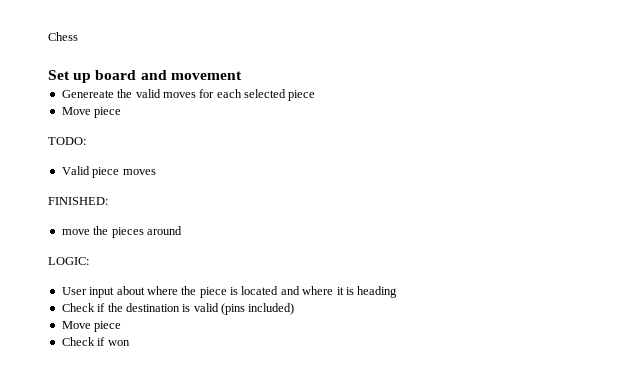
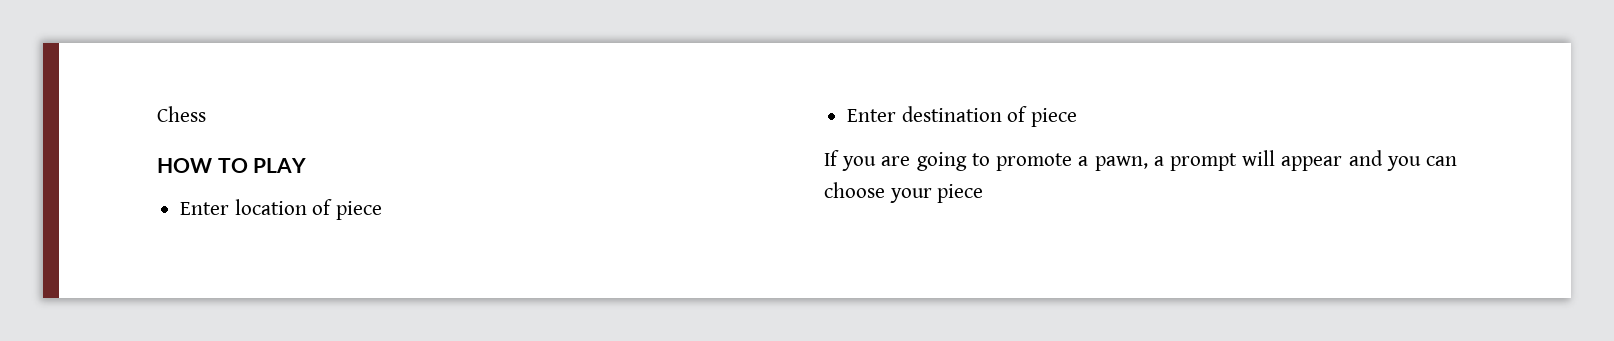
[48,70,242,83] [61,89,316,101] [61,107,122,118] [48,137,86,145] [61,166,156,178] [48,197,108,205] [61,226,182,238] [48,257,89,265] [61,286,398,298] [61,303,295,315] [61,321,122,332] [61,337,130,346] Set up board and movement // Genereate the valid moves for each selected piece // Move piece // TODO: // Valid piece moves // FINISHED: // move the pieces around // LOGIC: // User input about where the piece is located and where it is heading // Check if the destination is valid (pins included) // Move piece // Check if won -> [157,158,307,173] [180,199,383,220] [847,106,1078,127] [824,150,1457,171] [824,182,984,203] HOW TO PLAY // Enter location of piece // Enter destination of piece // If you are going to promote a pawn, a prompt will appear and you can choose your piece

